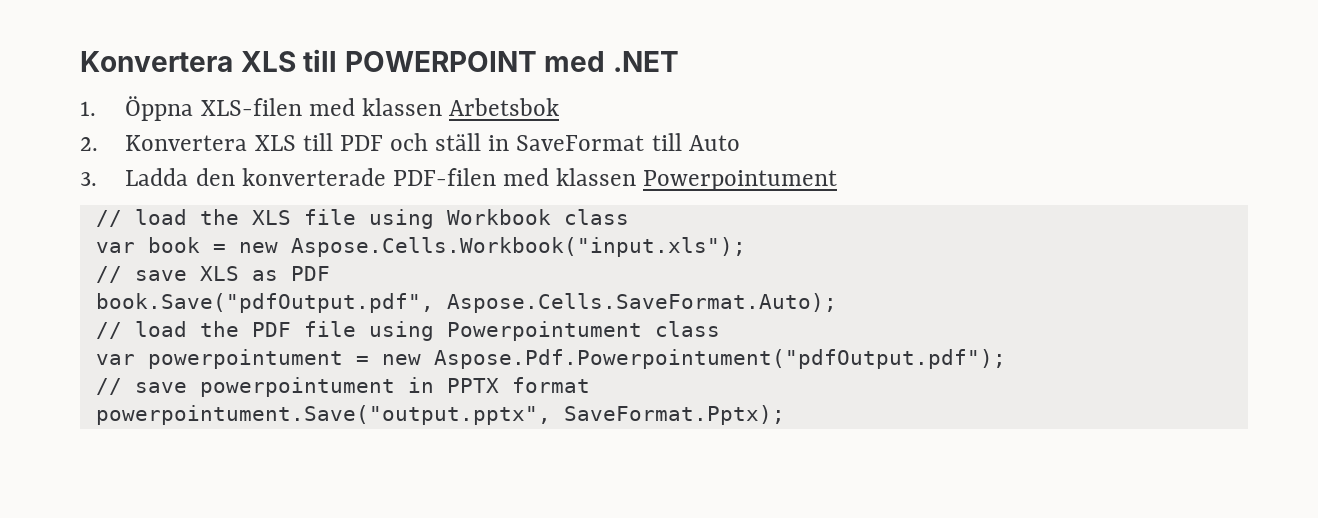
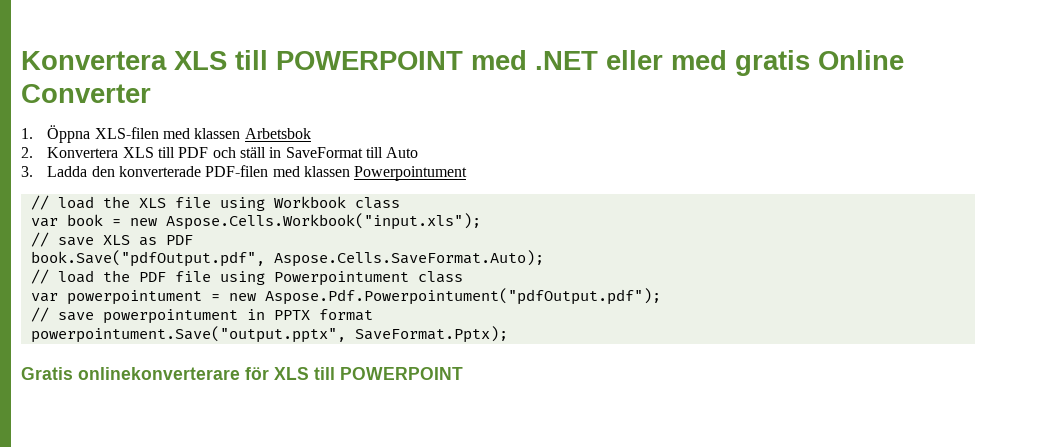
(679, 61) none -> [606,50,904,76] [21,84,151,103] eller med gratis Online Converter
(785, 415) none -> [21,367,463,380] // Gratis onlinekonverterare för XLS till POWERPOINT

